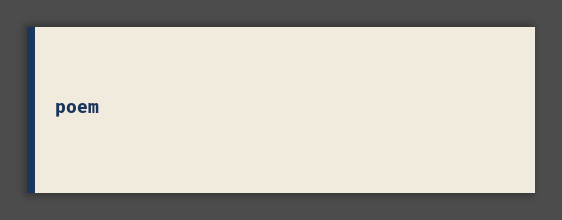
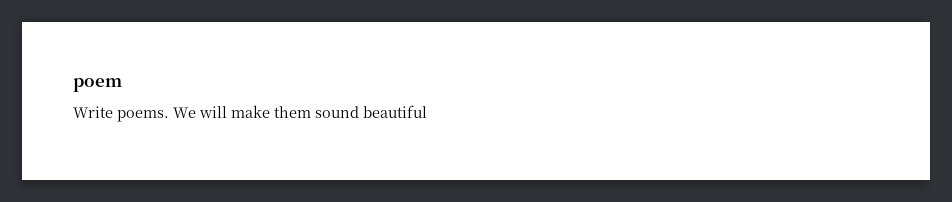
(99, 110) none -> [73,105,427,122] // Write poems. We will make them sound beautiful

